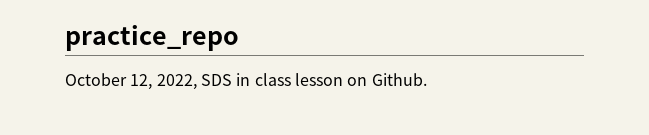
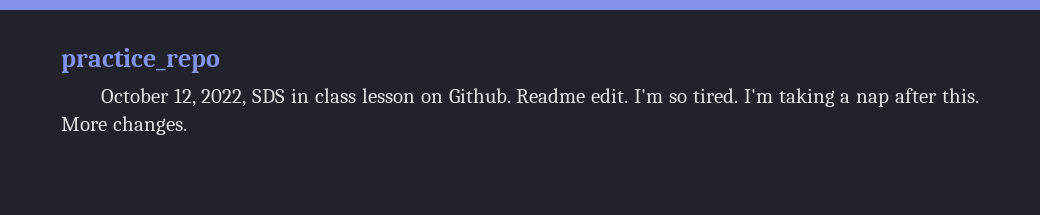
(427, 79) none -> [516,88,979,107] [61,116,187,135] Readme edit. I'm so tired. I'm taking a nap after this. More changes.

